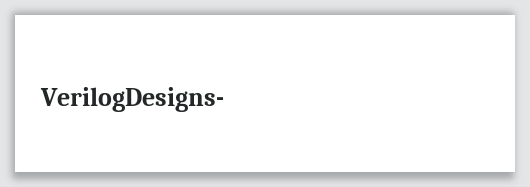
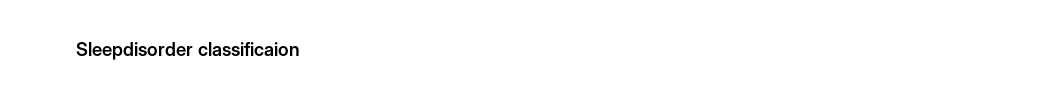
[40,87,224,112] VerilogDesigns- -> [76,42,300,60] Sleepdisorder classificaion

